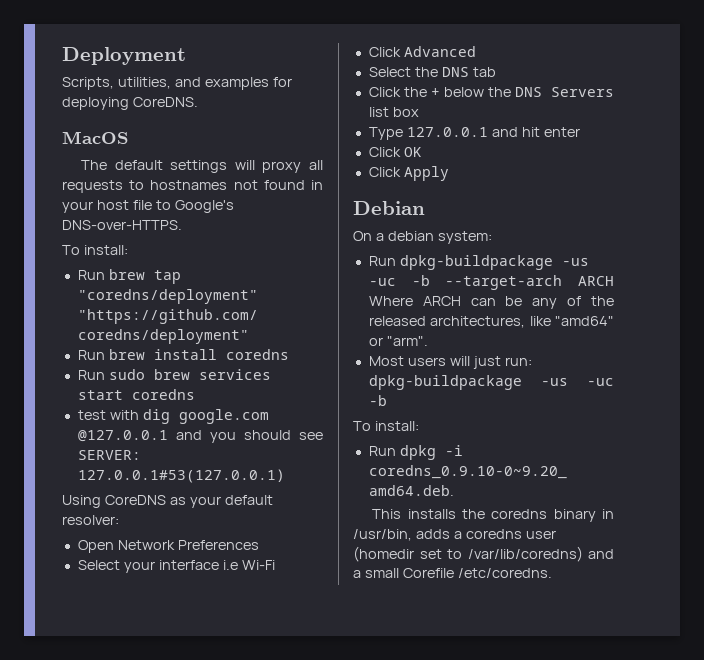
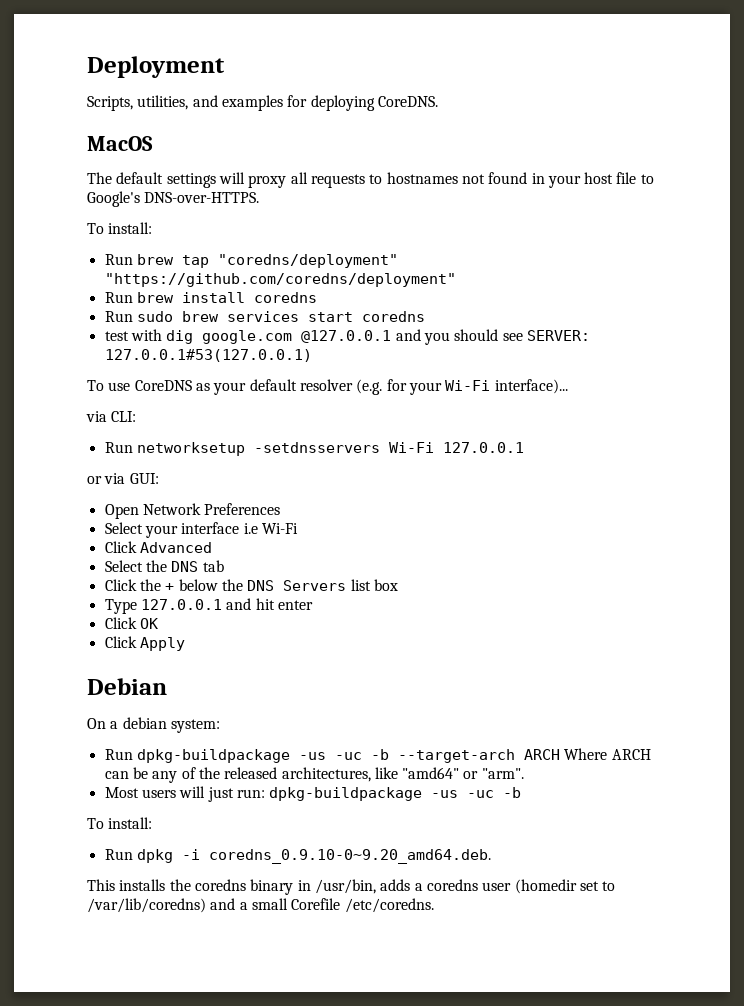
[62,495,101,508] Using -> [87,380,131,391] To use
[62,515,119,525] resolver: -> [299,379,568,395] [86,411,137,422] [104,442,524,456] [87,473,159,484] resolver (e.g. for your Wi-Fi interface)... // via CLI: // Run networksetup -setdnsservers Wi-Fi 127.0.0.1 // or via GUI:

